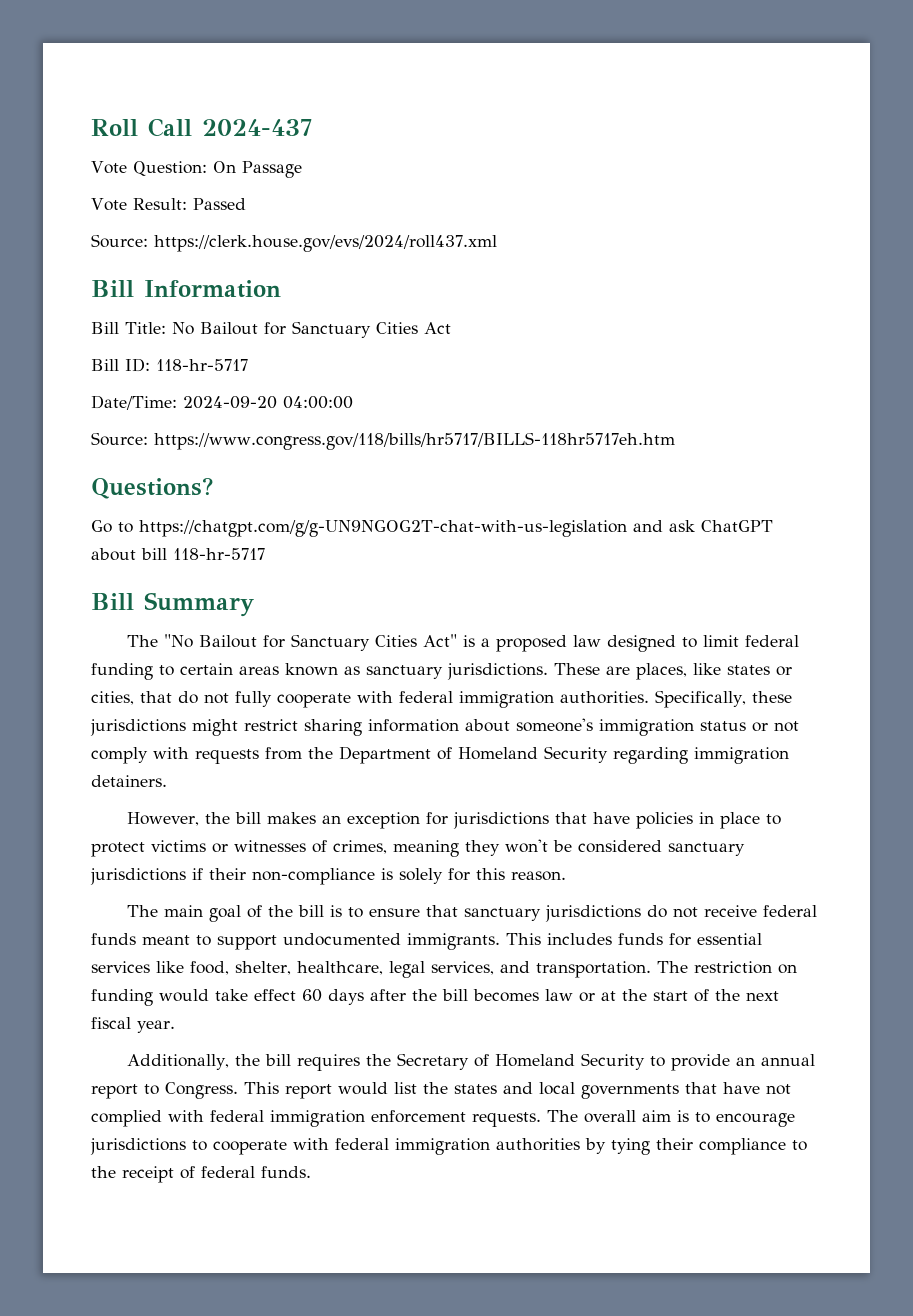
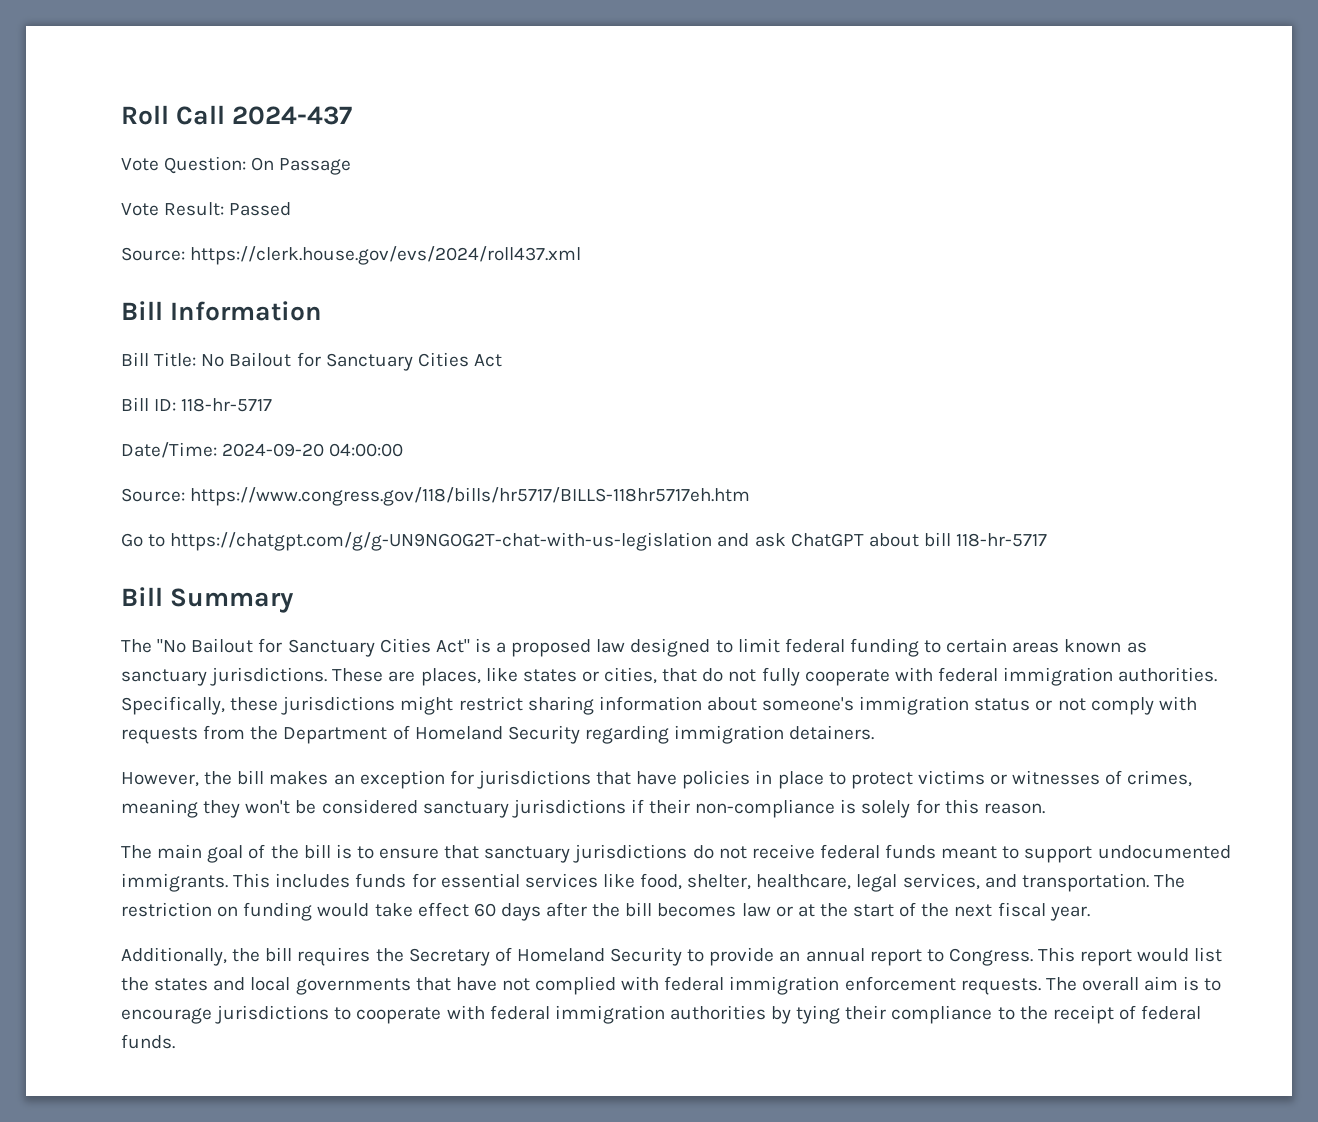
[91,477,213,499] // Questions? -> (751, 496) none

